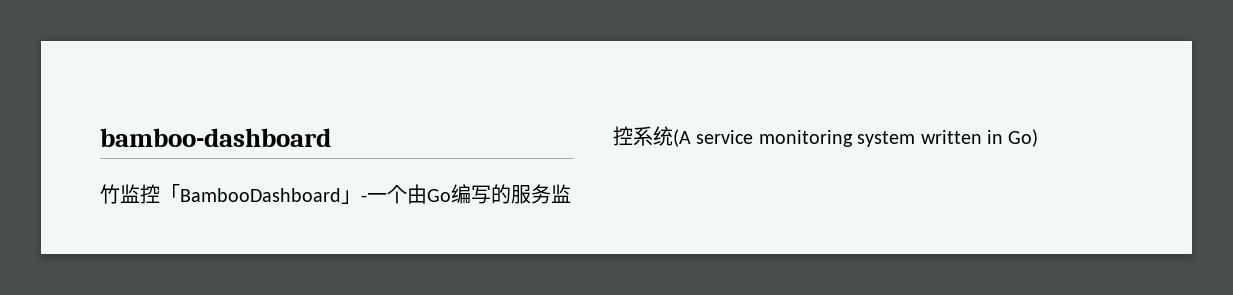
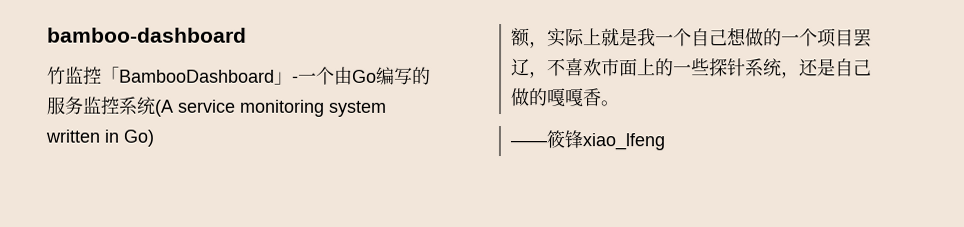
(1039, 138) none -> [511,27,873,49] [511,58,873,79] [511,88,621,108] [510,130,666,151] // 额，实际上就是我一个自己想做的一个项目罢辽，不喜欢市面上的一些探针系统，还是自己做的嘎嘎香。 // ——筱锋xiao_lfeng

